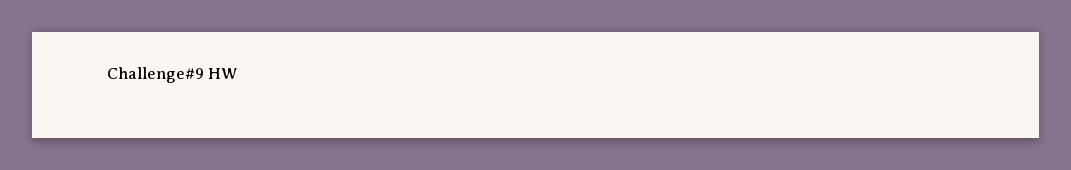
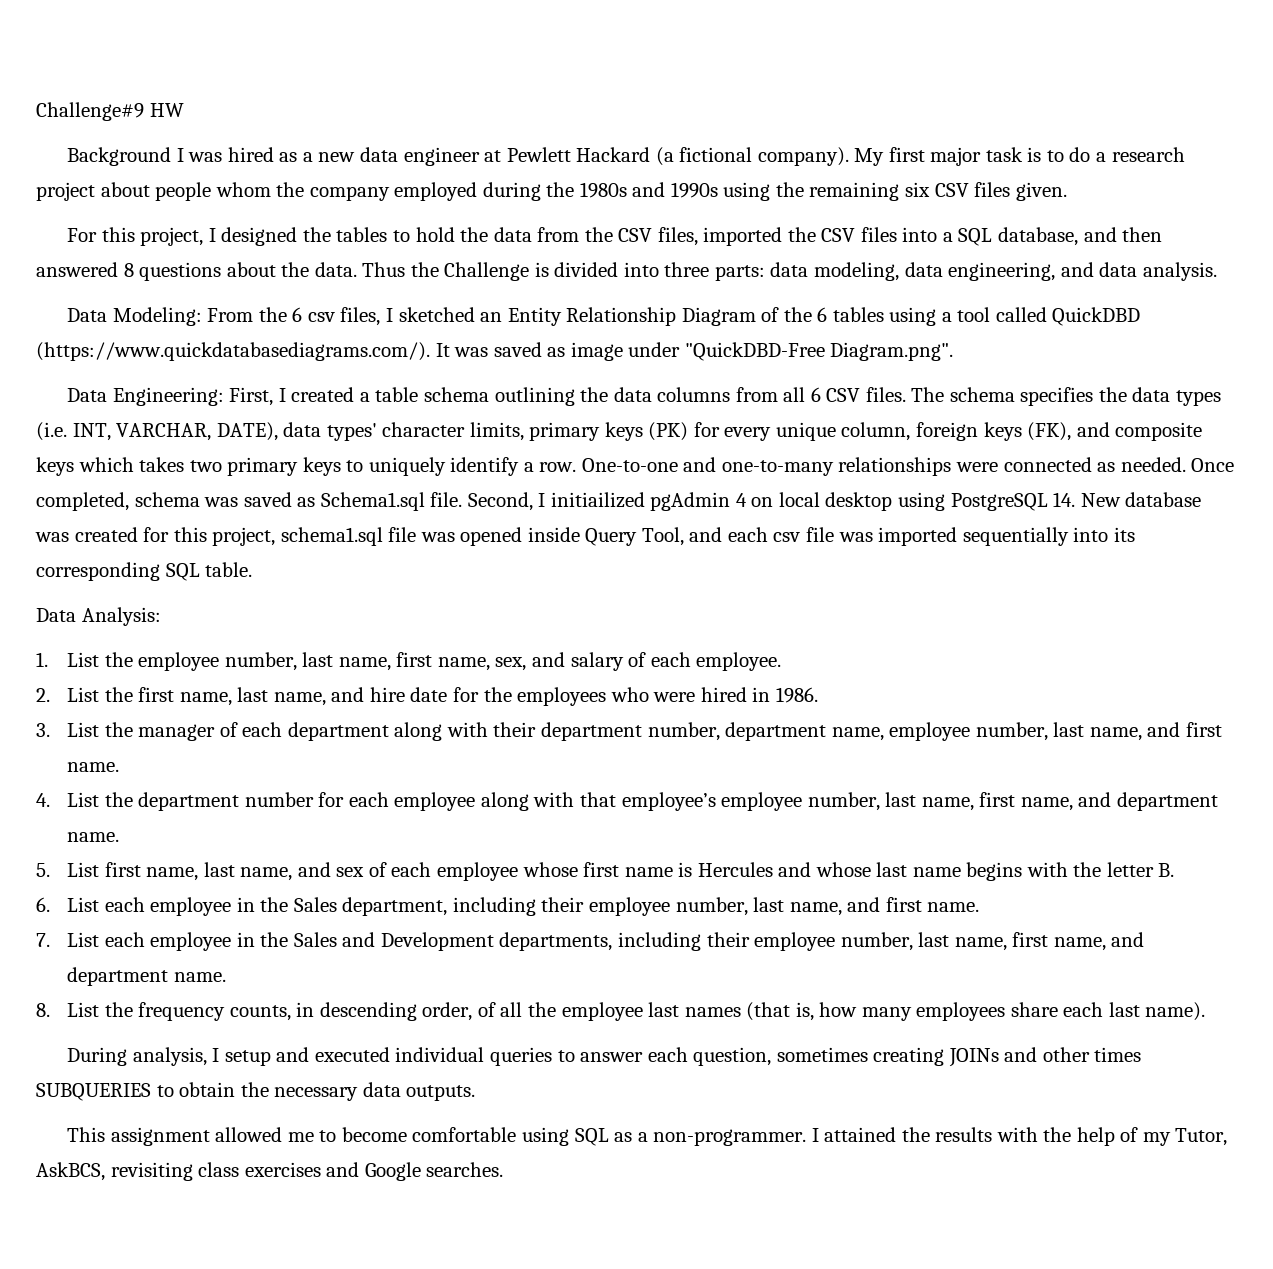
(238, 73) none -> [67,147,1185,166] [36,182,1067,201] [67,227,1163,246] [36,262,1217,281] [67,307,1141,326] [36,342,954,361] [67,387,1222,406] [36,422,1203,441] [36,457,1235,476] [36,492,1202,511] [35,527,1135,546] [36,562,253,581] [36,607,161,626] [36,652,782,671] [36,687,818,706] [36,722,1222,741] [67,762,120,772] [36,792,1218,811] [67,832,120,842] [36,862,1175,881] [36,897,980,916] [36,932,1145,951] [67,967,226,986] [36,1002,1206,1021] [67,1047,1142,1067] [36,1082,476,1101] [67,1127,1228,1146] [36,1162,504,1181] // Background I was hired as a new data engineer at Pewlett Hackard (a fictional company). My first major task is to do a research project about people whom the company employed during the 1980s and 1990s using the remaining six CSV files given. // For this project, I designed the tables to hold the data from the CSV files, imported the CSV files into a SQL database, and then answered 8 questions about the data. Thus the Challenge is divided into three parts: data modeling, data engineering, and data analysis. // Data Modeling: From the 6 csv files, I sketched an Entity Relationship Diagram of the 6 tables using a tool called QuickDBD (https://www.quickdatabasediagrams.com/). It was saved as image under "QuickDBD-Free Diagram.png". // Data Engineering: First, I created a table schema outlining the data columns from all 6 CSV files. The schema specifies the data types (i.e. INT, VARCHAR, DATE), data types' character limits, primary keys (PK) for every unique column, foreign keys (FK), and composite keys which takes two primary keys to uniquely identify a row. One-to-one and one-to-many relationships were connected as needed. Once completed, schema was saved as Schema1.sql file. Second, I initiailized pgAdmin 4 on local desktop using PostgreSQL 14. New database was created for this project, schema1.sql file was opened inside Query Tool, and each csv file was imported sequentially into its corresponding SQL table. // Data Analysis: // 1. List the employee number, last name, first name, sex, and salary of each employee. // 2. List the first name, last name, and hire date for the employees who were hired in 1986. // 3. List the manager of each department along with their department number, department name, employee number, last name, and first name. // 4. List the department number for each employee along with that employee’s employee number, last name, first name, and department name. // 5. List first name, last name, and sex of each employee whose first name is Hercules and whose last name begins with the letter B. // 6. List each employee in the Sales department, including their employee number, last name, and first name. // 7. List each employee in the Sales and Development departments, including their employee number, last name, first name, and department name. // 8. List the frequency counts, in descending order, of all the employee last names (that is, how many employees share each last name). // During analysis, I setup and executed individual queries to answer each question, sometimes creating JOINs and other times SUBQUERIES to obtain the necessary data outputs. // This assignment allowed me to become comfortable using SQL as a non-programmer. I attained the results with the help of my Tutor, AskBCS, revisiting class exercises and Google searches.

